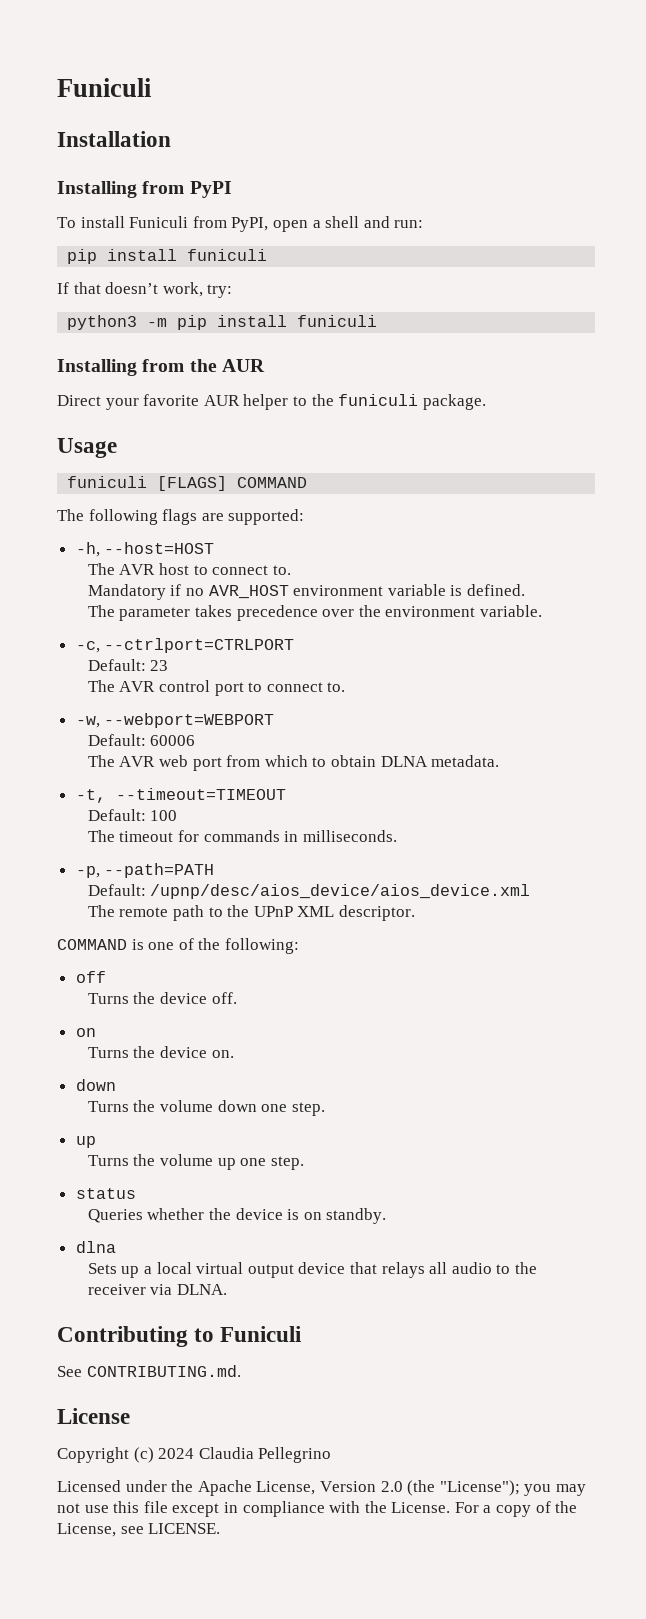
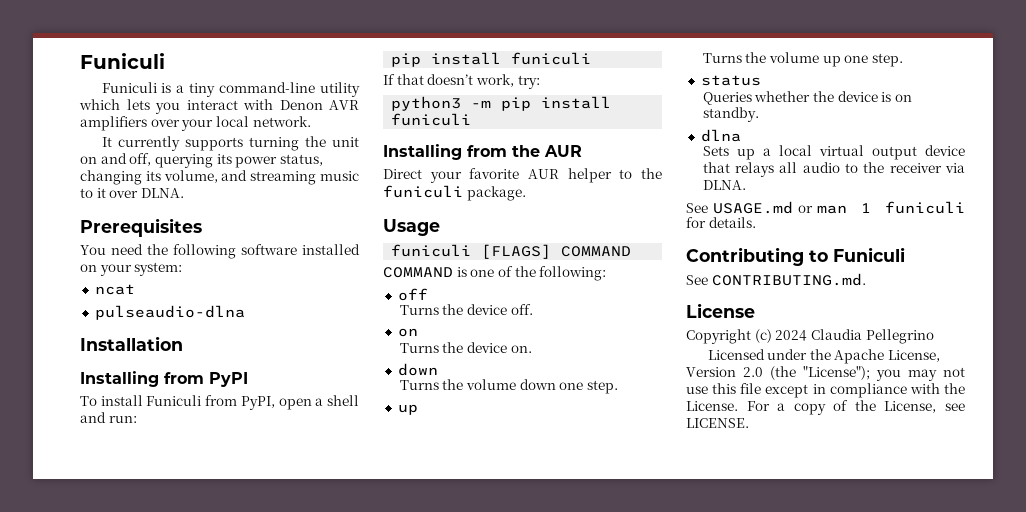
[57,78,151,97] Funiculi -> [80,53,165,69] [101,82,360,97] [79,99,359,114] [80,116,311,131] [101,136,359,151] [80,153,323,168] [80,170,359,185] [80,188,184,198] [80,218,202,237] [80,244,360,259] [80,262,183,276] [94,284,135,295] [94,305,245,320] Funiculi // Funiculi is a tiny command-line utility which lets you interact with Denon AVR amplifiers over your local network. // It currently supports turning the unit on and off, querying its power status, changing its volume, and streaming music to it over DLNA. // Prerequisites // You need the following software installed on your system: // ncat // pulseaudio-dlna
[57,509,305,525] [75,542,215,557] [87,563,291,575] [87,584,526,600] [87,605,543,621] [75,638,295,653] [87,659,169,671] [87,680,346,696] [75,713,275,728] [87,734,196,746] [87,755,500,771] [75,788,286,803] [87,809,178,821] [87,830,397,842] [75,863,215,878] [87,884,531,899] [87,905,416,921] // The following flags are supported: // -h, --host=HOST // The AVR host to connect to. // Mandatory if no AVR_HOST environment variable is defined. // The parameter takes precedence over the environment variable. // -c, --ctrlport=CTRLPORT // Default: 23 // The AVR control port to connect to. // -w, --webport=WEBPORT // Default: 60006 // The AVR web port from which to obtain DLNA metadata. // -t, --timeout=TIMEOUT // Default: 100 // The timeout for commands in milliseconds. // -p, --path=PATH // Default: /upnp/desc/aios_device/aios_device.xml // The remote path to the UPnP XML descriptor. -> (632, 251) none
(228, 1289) none -> [686,201,965,214] [686,217,756,228] // See USAGE.md or man 1 funiculi for details.

